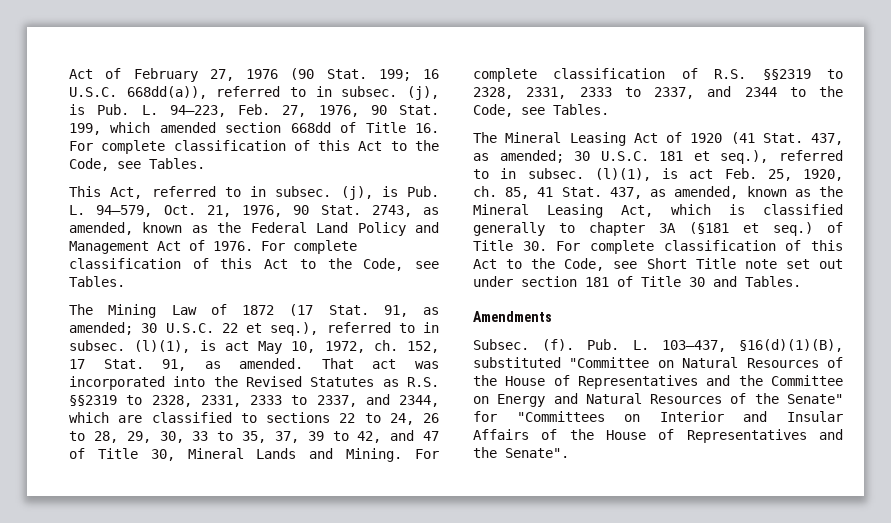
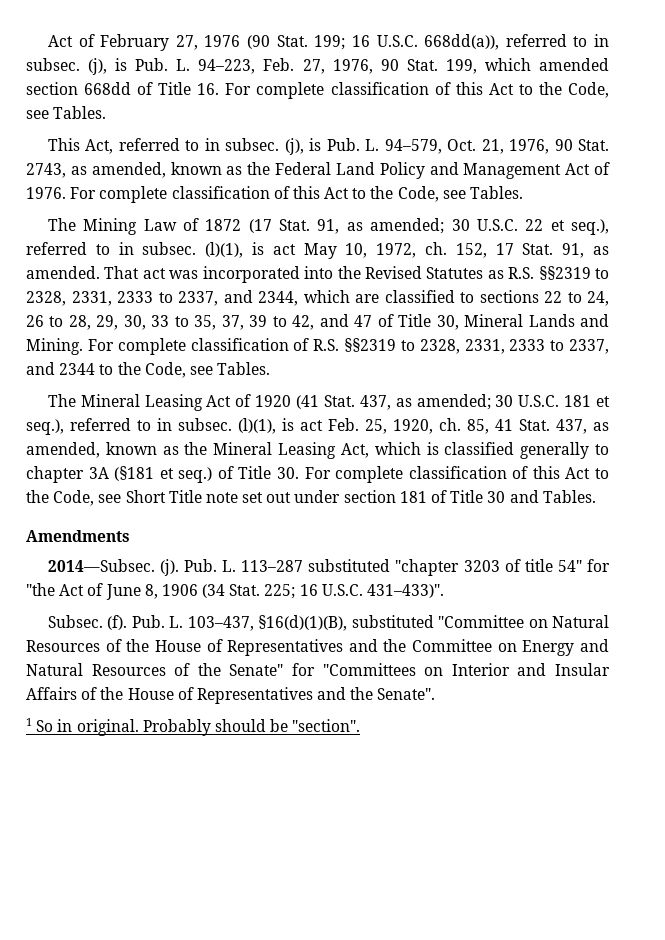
(552, 316) none -> [47,559,610,576] [26,583,445,600] // 2014—Subsec. (j). Pub. L. 113–287 substituted "chapter 3203 of title 54" for "the Act of June 8, 1906 (34 Stat. 225; 16 U.S.C. 431–433)".
(569, 453) none -> [26,718,361,736] // 1 So in original. Probably should be "section".

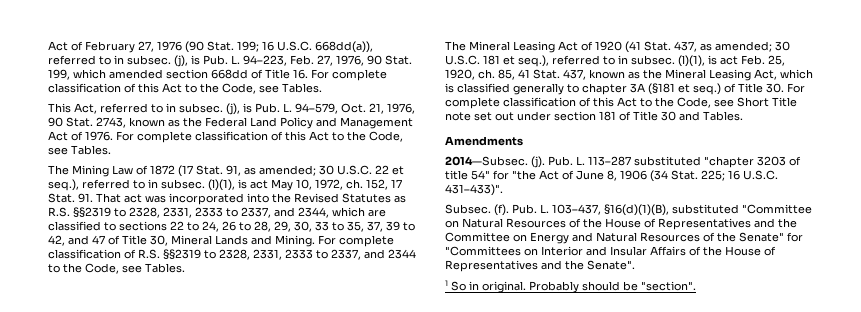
[70,162,166,178] as amended, -> (126, 122) none
[562,243,609,258] [26,266,100,279] 91, as amended. -> [78,193,93,203] 91.
[593,422,609,431] [26,442,100,458] as amended, -> (586, 74) none

